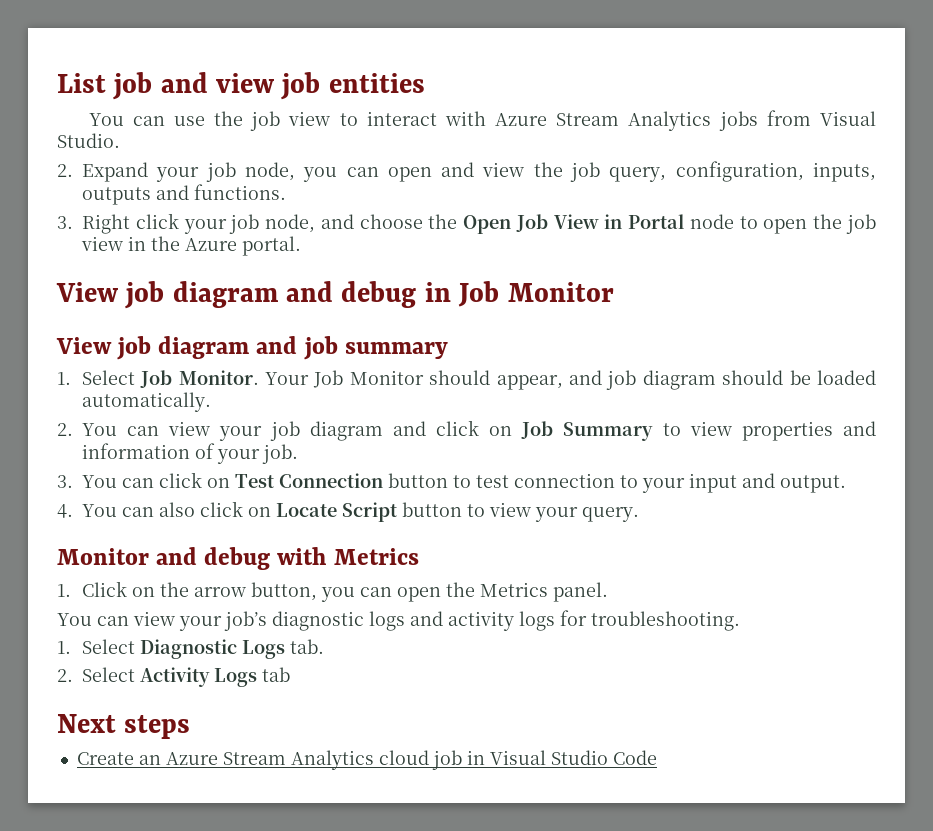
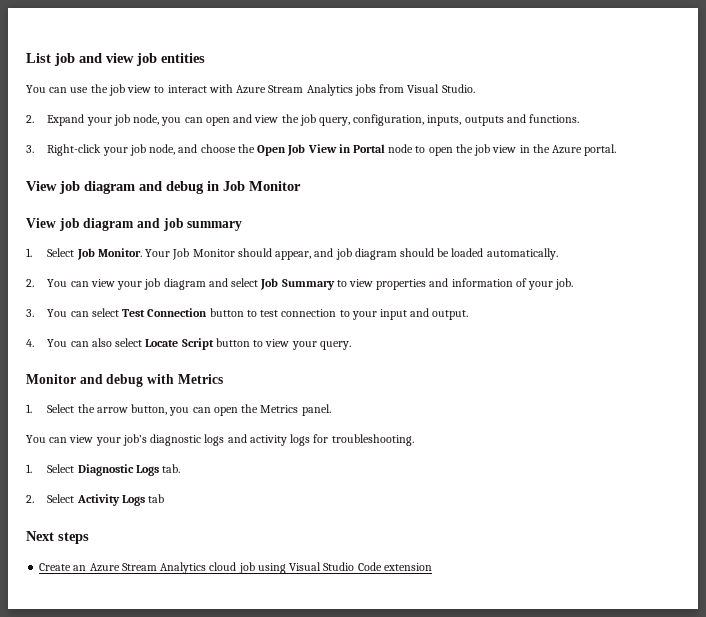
[82,213,179,234] Right click -> [47,144,102,156] Right-click
[436,420,513,436] click on -> [231,278,259,287] select
[159,472,230,488] click on -> [91,308,119,317] select
[200,501,271,517] click on -> [115,338,143,347] select
[81,581,155,597] Click on -> [47,404,75,413] Select
[466,750,485,765] in -> [257,563,286,574] using
(657, 757) none -> [383,563,432,571] extension

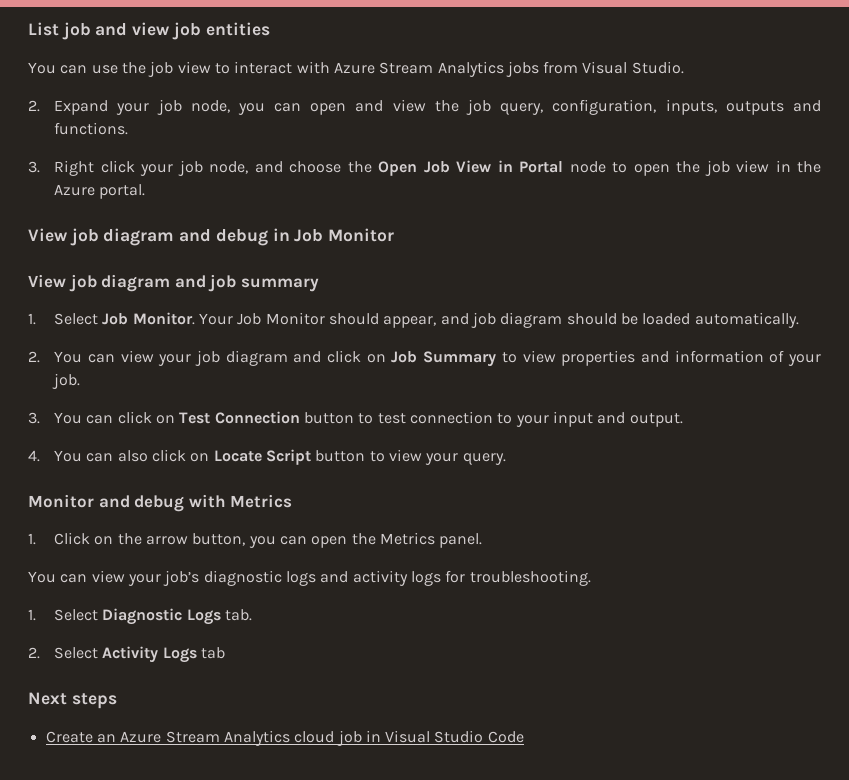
[47,144,102,156] Right-click -> [54,160,135,176] Right click
[231,278,259,287] select -> [327,350,386,363] click on
[91,308,119,317] select -> [117,411,176,424] click on
[115,338,143,347] select -> [152,449,210,462] click on
[47,404,75,413] Select -> [54,532,114,545] Click on
[257,563,286,574] using -> [365,730,381,742] in
[383,563,432,571] extension -> (524, 737) none

